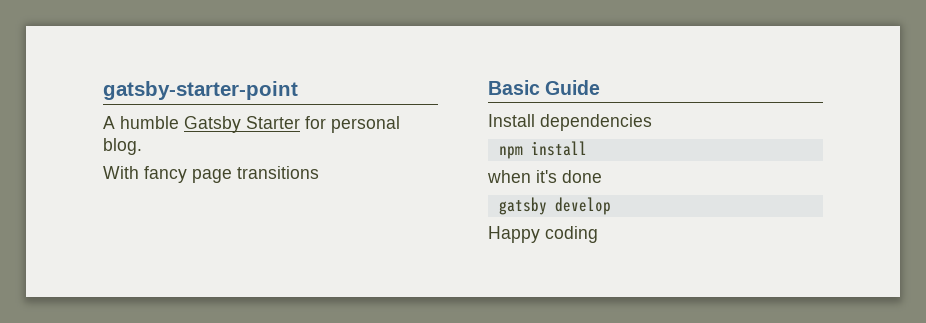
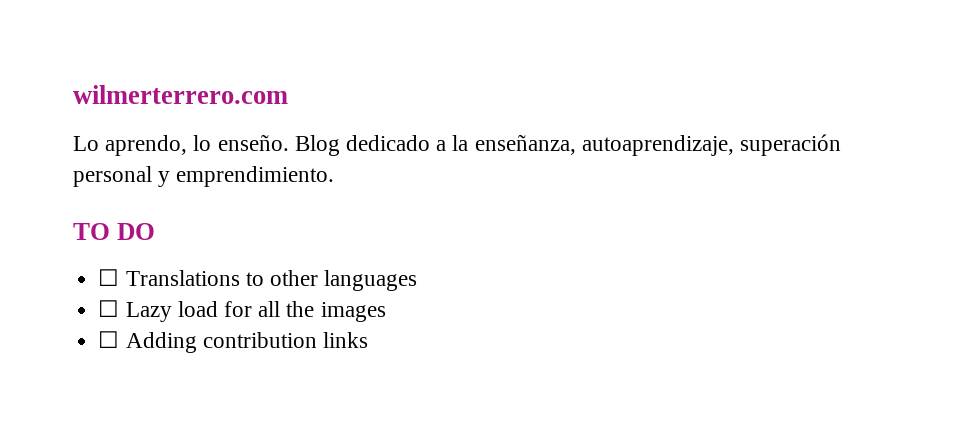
[103,81,298,100] [103,116,400,133] [103,138,142,155] [103,166,319,183] [488,80,601,95] [488,114,652,131] [498,141,587,159] [487,170,602,183] [498,197,611,215] [488,226,598,243] gatsby-starter-point // A humble Gatsby Starter for personal blog. // With fancy page transitions // Basic Guide // Install dependencies // npm install // when it's done // gatsby develop // Happy coding -> [73,85,288,104] [73,134,842,156] [73,166,335,187] [73,223,155,240] [98,269,418,291] [98,300,386,322] [98,331,368,353] wilmerterrero.com // Lo aprendo, lo enseño. Blog dedicado a la enseñanza, autoaprendizaje, superación personal y emprendimiento. // TO DO // ☐ Translations to other languages // ☐ Lazy load for all the images // ☐ Adding contribution links

